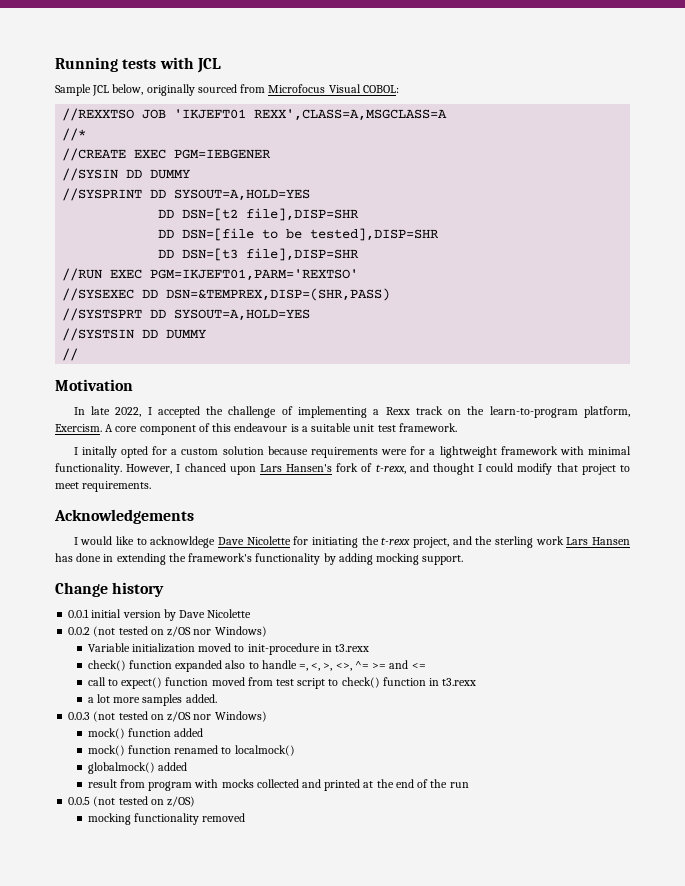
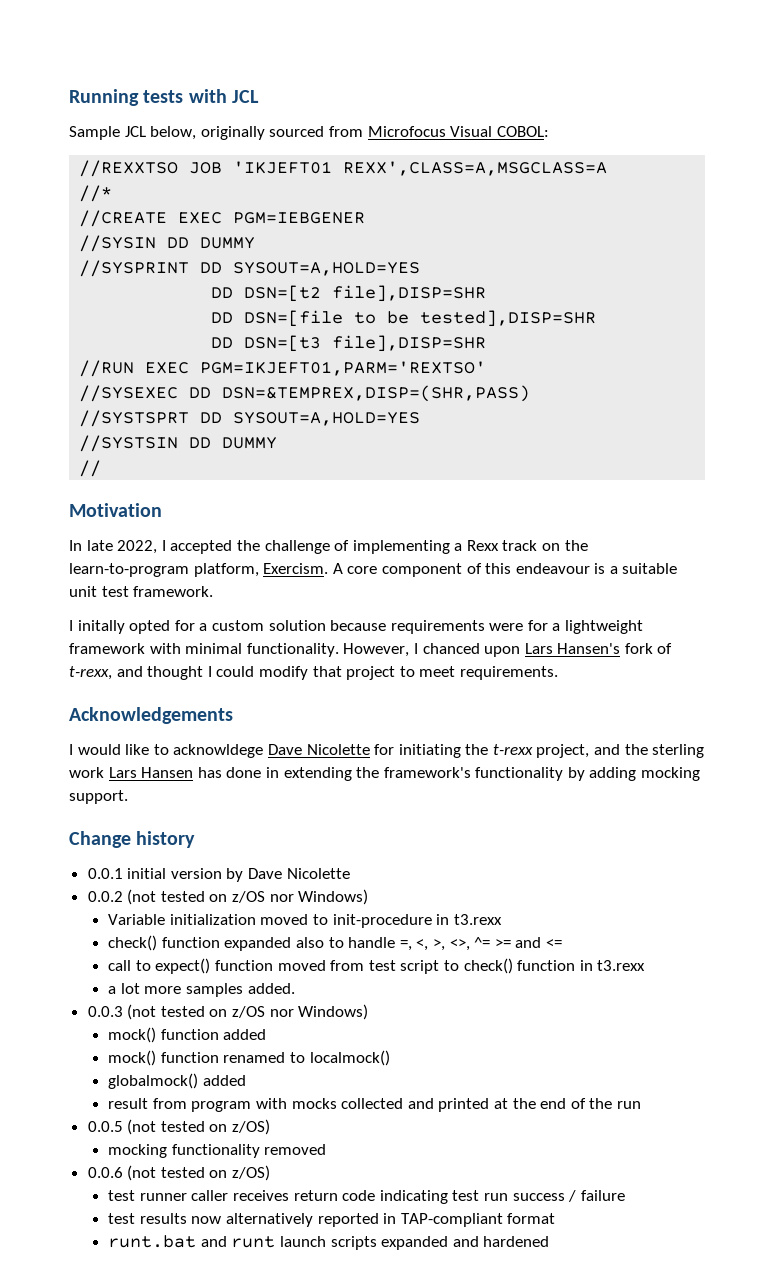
(246, 817) none -> [87,1165,271,1181] [108,1190,625,1204] [108,1213,556,1227] [108,1235,550,1250] // 0.0.6 (not tested on z/OS) // test runner caller receives return code indicating test run success / failure // test results now alternatively reported in TAP-compliant format // runt.bat and runt launch scripts expanded and hardened

